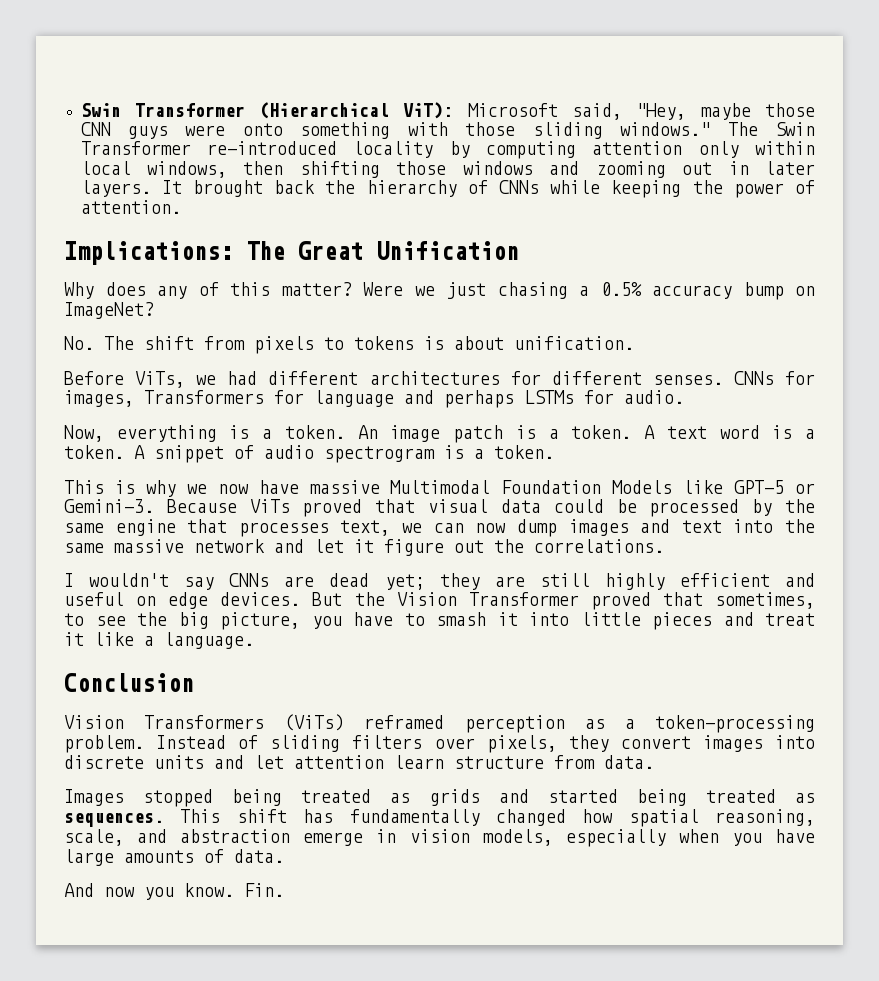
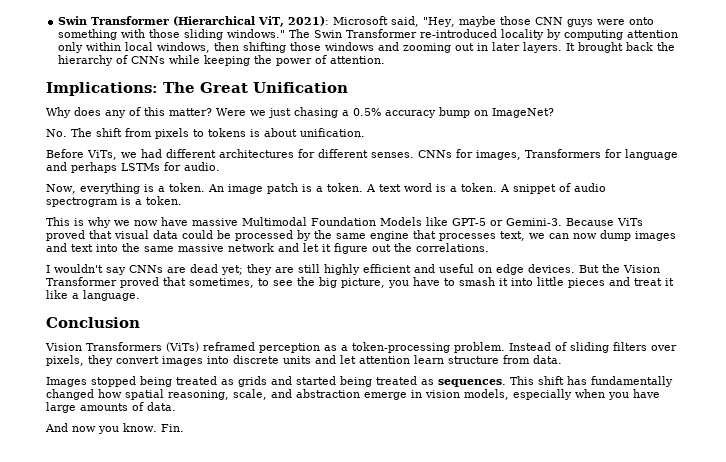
[403,102,454,119] ViT): -> [258,16,330,27] ViT, 2021):

